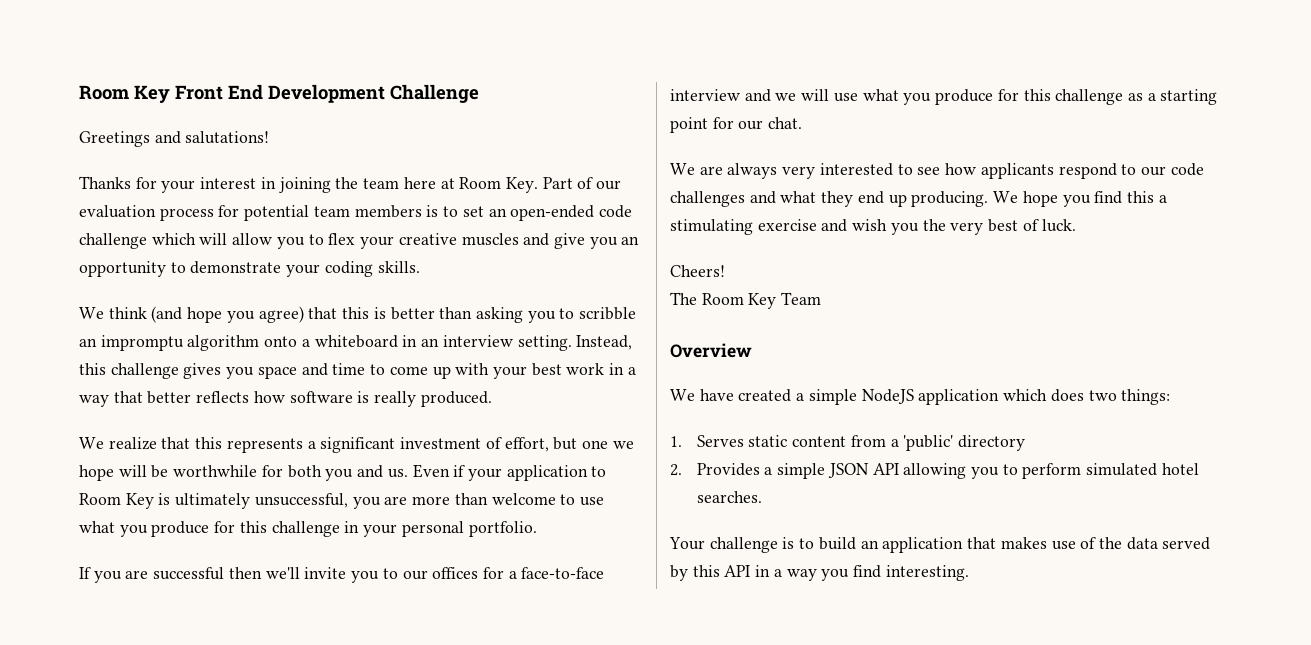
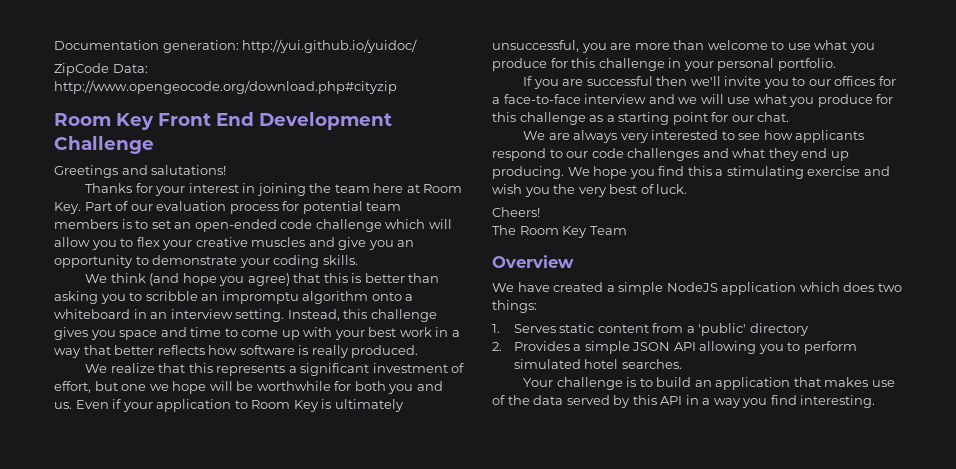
(79, 92) none -> [54,39,418,53] [54,63,148,76] [54,80,397,94] Documentation generation: http://yui.github.io/yuidoc/ // ZipCode Data: http://www.opengeocode.org/download.php#cityzip //

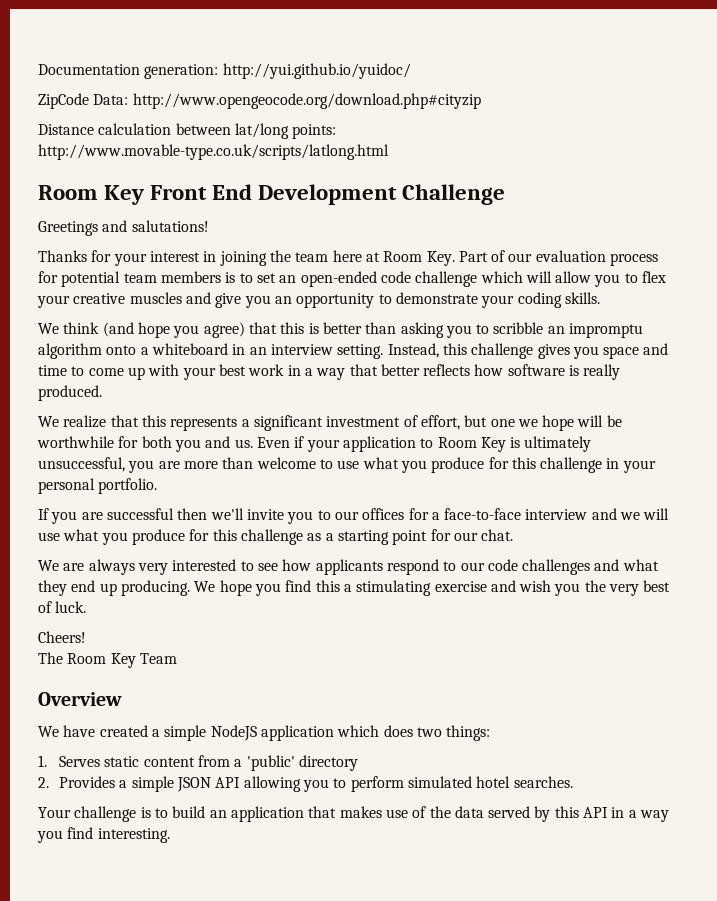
(397, 87) none -> [38,123,337,139] [38,144,389,160] // Distance calculation between lat/long points: http://www.movable-type.co.uk/scripts/latlong.html

